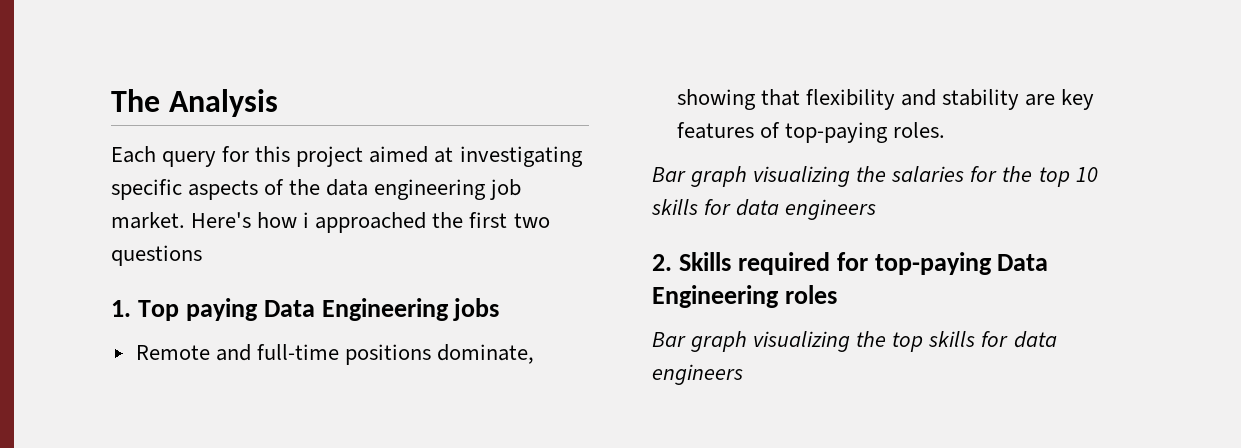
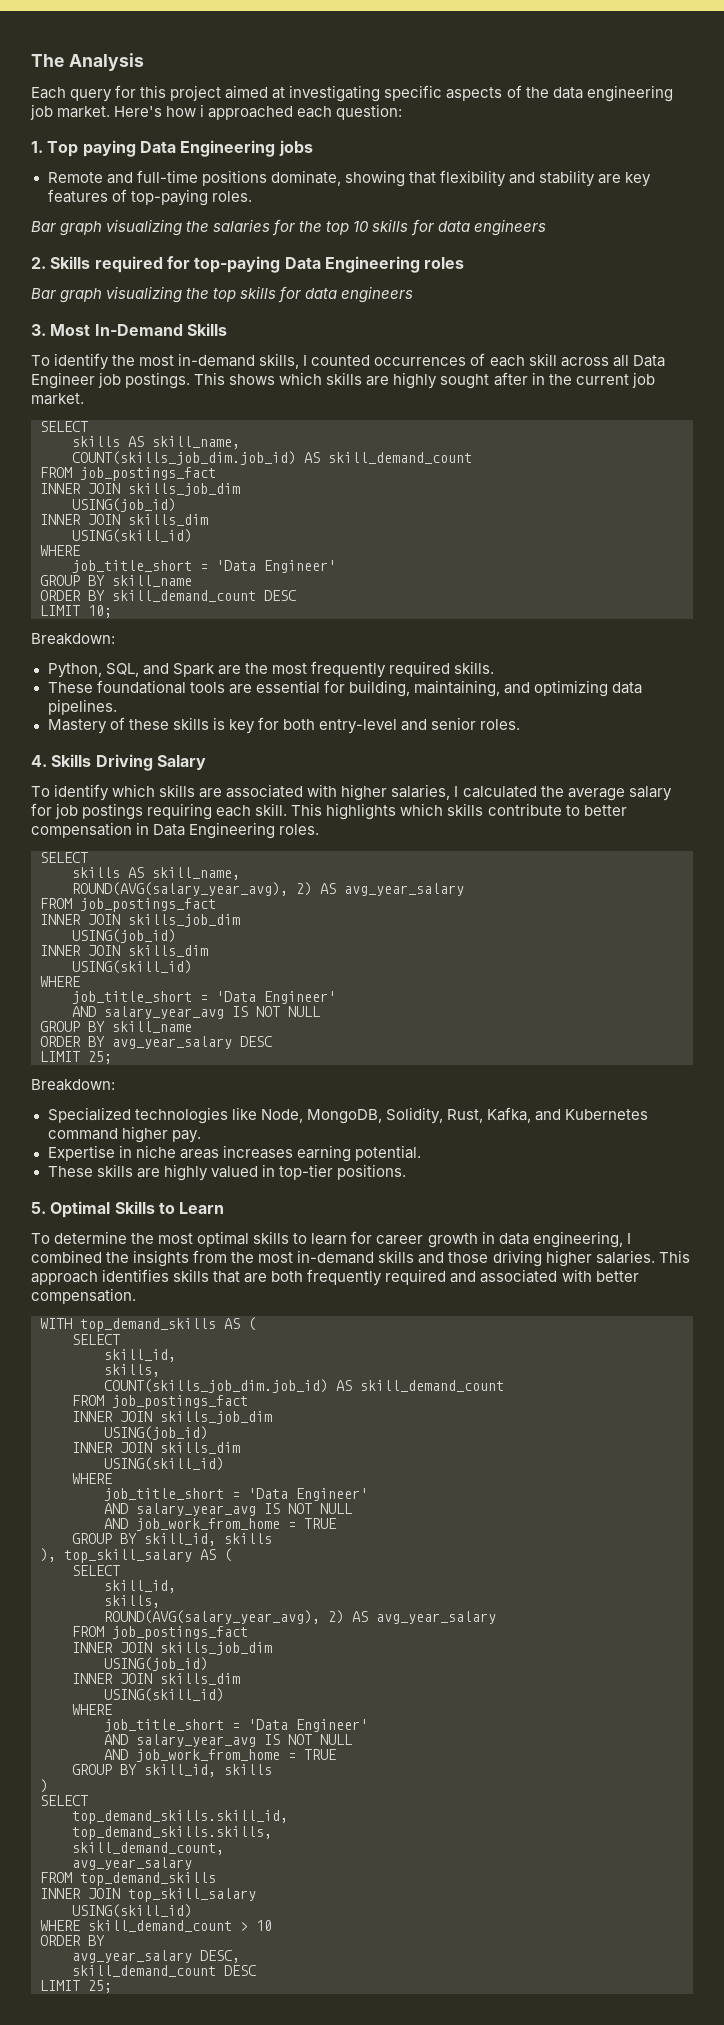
[432,212,550,228] [111,245,202,266] the first two questions -> [297,104,403,120] each question:
(743, 374) none -> [31,323,227,336] [31,353,665,370] [31,372,655,389] [31,393,84,405] [40,421,88,432] [72,436,240,449] [72,451,472,465] [40,467,216,481] [40,483,240,496] [72,498,176,512] [40,514,208,526] [72,529,192,543] [40,545,80,556] [72,560,336,573] [40,575,192,587] [40,590,296,602] [40,605,112,618] [31,633,115,645] [47,661,494,678] [47,680,642,697] [47,699,117,715] [47,717,521,734] [31,754,206,771] [31,784,672,801] [31,803,627,820] [31,822,320,839] [40,852,88,863] [72,867,240,880] [72,882,464,896] [40,898,216,912] [40,914,240,927] [72,929,176,943] [40,945,208,957] [72,960,192,974] [40,976,80,987] [72,991,336,1004] [72,1006,320,1019] [40,1021,192,1033] [40,1036,272,1049] [40,1051,112,1064] [31,1079,115,1091] [47,1107,648,1124] [47,1126,201,1143] [47,1145,421,1162] [47,1164,406,1181] [31,1201,225,1218] [31,1231,631,1248] [31,1250,690,1267] [31,1269,639,1286] [31,1288,136,1304] [40,1317,256,1332] [72,1334,120,1345] [104,1349,176,1362] [104,1364,160,1377] [104,1379,504,1393] [72,1395,248,1409] [72,1411,272,1424] [104,1426,208,1440] [72,1442,240,1454] [104,1457,224,1471] [72,1473,112,1484] [104,1488,368,1501] [104,1503,352,1516] [104,1518,336,1531] [72,1533,272,1546] [40,1548,232,1563] [72,1565,120,1576] [104,1580,176,1593] [104,1595,160,1608] [104,1610,496,1624] [72,1626,248,1640] [72,1642,272,1655] [104,1657,208,1671] [72,1673,240,1685] [104,1688,224,1702] [72,1704,112,1715] [104,1719,368,1732] [104,1734,352,1747] [104,1749,336,1762] [72,1764,272,1777] [40,1779,48,1793] [40,1795,88,1806] [72,1810,288,1824] [72,1826,272,1840] [72,1842,224,1855] [72,1857,192,1870] [40,1872,216,1886] [40,1888,256,1902] [72,1904,192,1918] [40,1920,272,1932] [40,1935,105,1946] [72,1950,240,1963] [72,1965,256,1977] [40,1980,112,1993] // 3. Most In-Demand Skills // To identify the most in-demand skills, I counted occurrences of each skill across all Data Engineer job postings. This shows which skills are highly sought after in the current job market. // SELECT // skills AS skill_name, // COUNT(skills_job_dim.job_id) AS skill_demand_count // FROM job_postings_fact // INNER JOIN skills_job_dim // USING(job_id) // INNER JOIN skills_dim // USING(skill_id) // WHERE // job_title_short = 'Data Engineer' // GROUP BY skill_name // ORDER BY skill_demand_count DESC // LIMIT 10; // Breakdown: // Python, SQL, and Spark are the most frequently required skills. // These foundational tools are essential for building, maintaining, and optimizing data pipelines. // Mastery of these skills is key for both entry-level and senior roles. // 4. Skills Driving Salary // To identify which skills are associated with higher salaries, I calculated the average salary for job postings requiring each skill. This highlights which skills contribute to better compensation in Data Engineering roles. // SELECT // skills AS skill_name, // ROUND(AVG(salary_year_avg), 2) AS avg_year_salary // FROM job_postings_fact // INNER JOIN skills_job_dim // USING(job_id) // INNER JOIN skills_dim // USING(skill_id) // WHERE // job_title_short = 'Data Engineer' // AND salary_year_avg IS NOT NULL // GROUP BY skill_name // ORDER BY avg_year_salary DESC // LIMIT 25; // Breakdown: // Specialized technologies like Node, MongoDB, Solidity, Rust, Kafka, and Kubernetes command higher pay. // Expertise in niche areas increases earning potential. // These skills are highly valued in top-tier positions. // 5. Optimal Skills to Learn // To determine the most optimal skills to learn for career growth in data engineering, I combined the insights from the most in-demand skills and those driving higher salaries. This approach identifies skills that are both frequently required and associated with better compensation. // WITH top_demand_skills AS ( // SELECT // skill_id, // skills, // COUNT(skills_job_dim.job_id) AS skill_demand_count // FROM job_postings_fact // INNER JOIN skills_job_dim // USING(job_id) // INNER JOIN skills_dim // USING(skill_id) // WHERE // job_title_short = 'Data Engineer' // AND salary_year_avg IS NOT NULL // AND job_work_from_home = TRUE // GROUP BY skill_id, skills // ), top_skill_salary AS ( // SELECT // skill_id, // skills, // ROUND(AVG(salary_year_avg), 2) AS avg_year_salary // FROM job_postings_fact // INNER JOIN skills_job_dim // USING(job_id) // INNER JOIN skills_dim // USING(skill_id) // WHERE // job_title_short = 'Data Engineer' // AND salary_year_avg IS NOT NULL // AND job_work_from_home = TRUE // GROUP BY skill_id, skills // ) // SELECT // top_demand_skills.skill_id, // top_demand_skills.skills, // skill_demand_count, // avg_year_salary // FROM top_demand_skills // INNER JOIN top_skill_salary // USING(skill_id) // WHERE skill_demand_count > 10 // ORDER BY // avg_year_salary DESC, // skill_demand_count DESC // LIMIT 25;

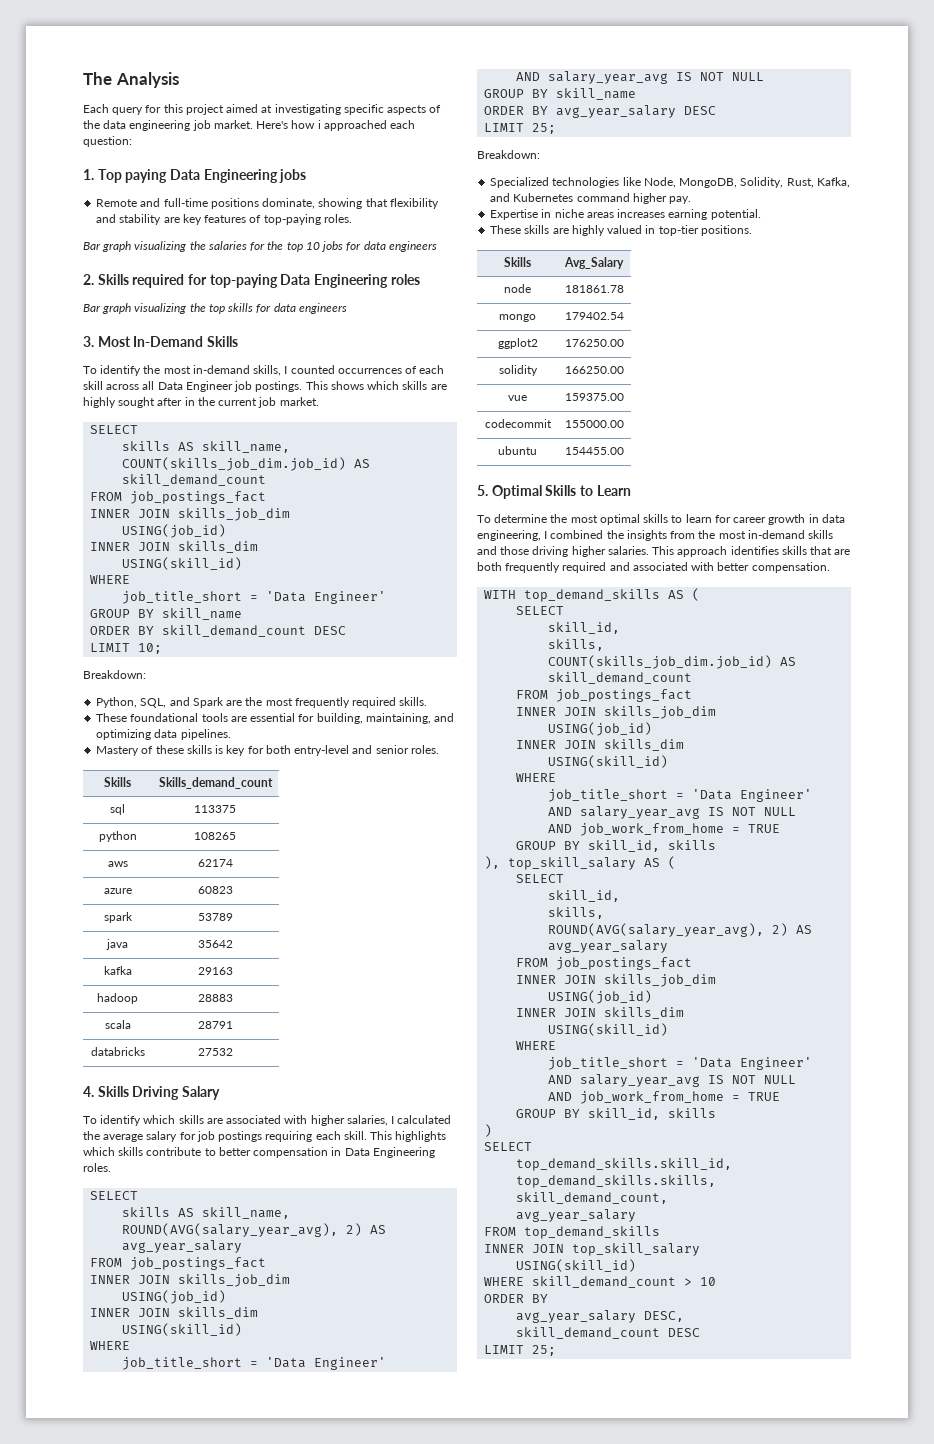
[372,219,409,232] skills -> [321,241,344,252] jobs
(521, 724) none -> [104,777,131,787] [158,777,273,789] [110,804,125,815] [194,805,236,813] [98,831,137,842] [194,832,236,840] [107,861,128,867] [197,859,233,867] [103,888,132,894] [197,886,233,894] [103,912,133,923] [197,913,233,921] [106,939,128,950] [197,940,233,948] [103,966,132,975] [197,967,233,975] [97,993,138,1004] [197,994,233,1002] [104,1020,131,1029] [197,1021,233,1029] [90,1047,145,1056] [197,1048,233,1056] // Skills | Skills_demand_count // sql | 113375 // python | 108265 // aws | 62174 // azure | 60823 // spark | 53789 // java | 35642 // kafka | 29163 // hadoop | 28883 // scala | 28791 // databricks | 27532
(406, 1172) none -> [504,257,531,267] [564,257,624,269] [504,284,531,293] [564,285,624,293] [499,314,536,322] [564,312,624,320] [497,338,538,349] [564,339,624,347] [498,365,538,376] [564,366,624,374] [508,395,527,401] [564,393,624,401] [484,419,552,428] [564,420,624,428] [498,446,537,455] [564,447,624,455] // Skills | Avg_Salary // node | 181861.78 // mongo | 179402.54 // ggplot2 | 176250.00 // solidity | 166250.00 // vue | 159375.00 // codecommit | 155000.00 // ubuntu | 154455.00

